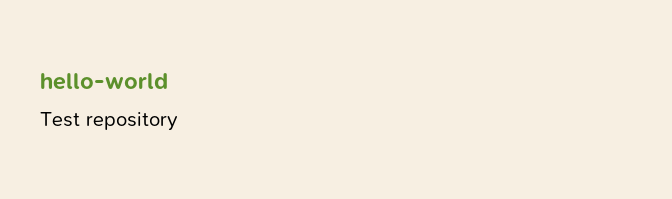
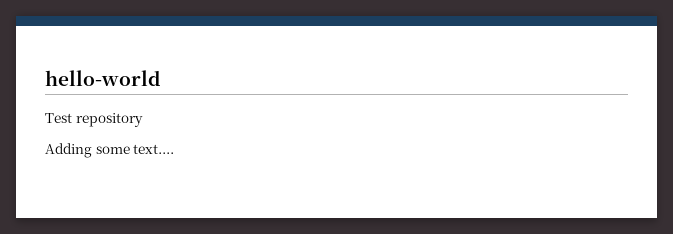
(178, 121) none -> [45,143,175,158] // Adding some text....

